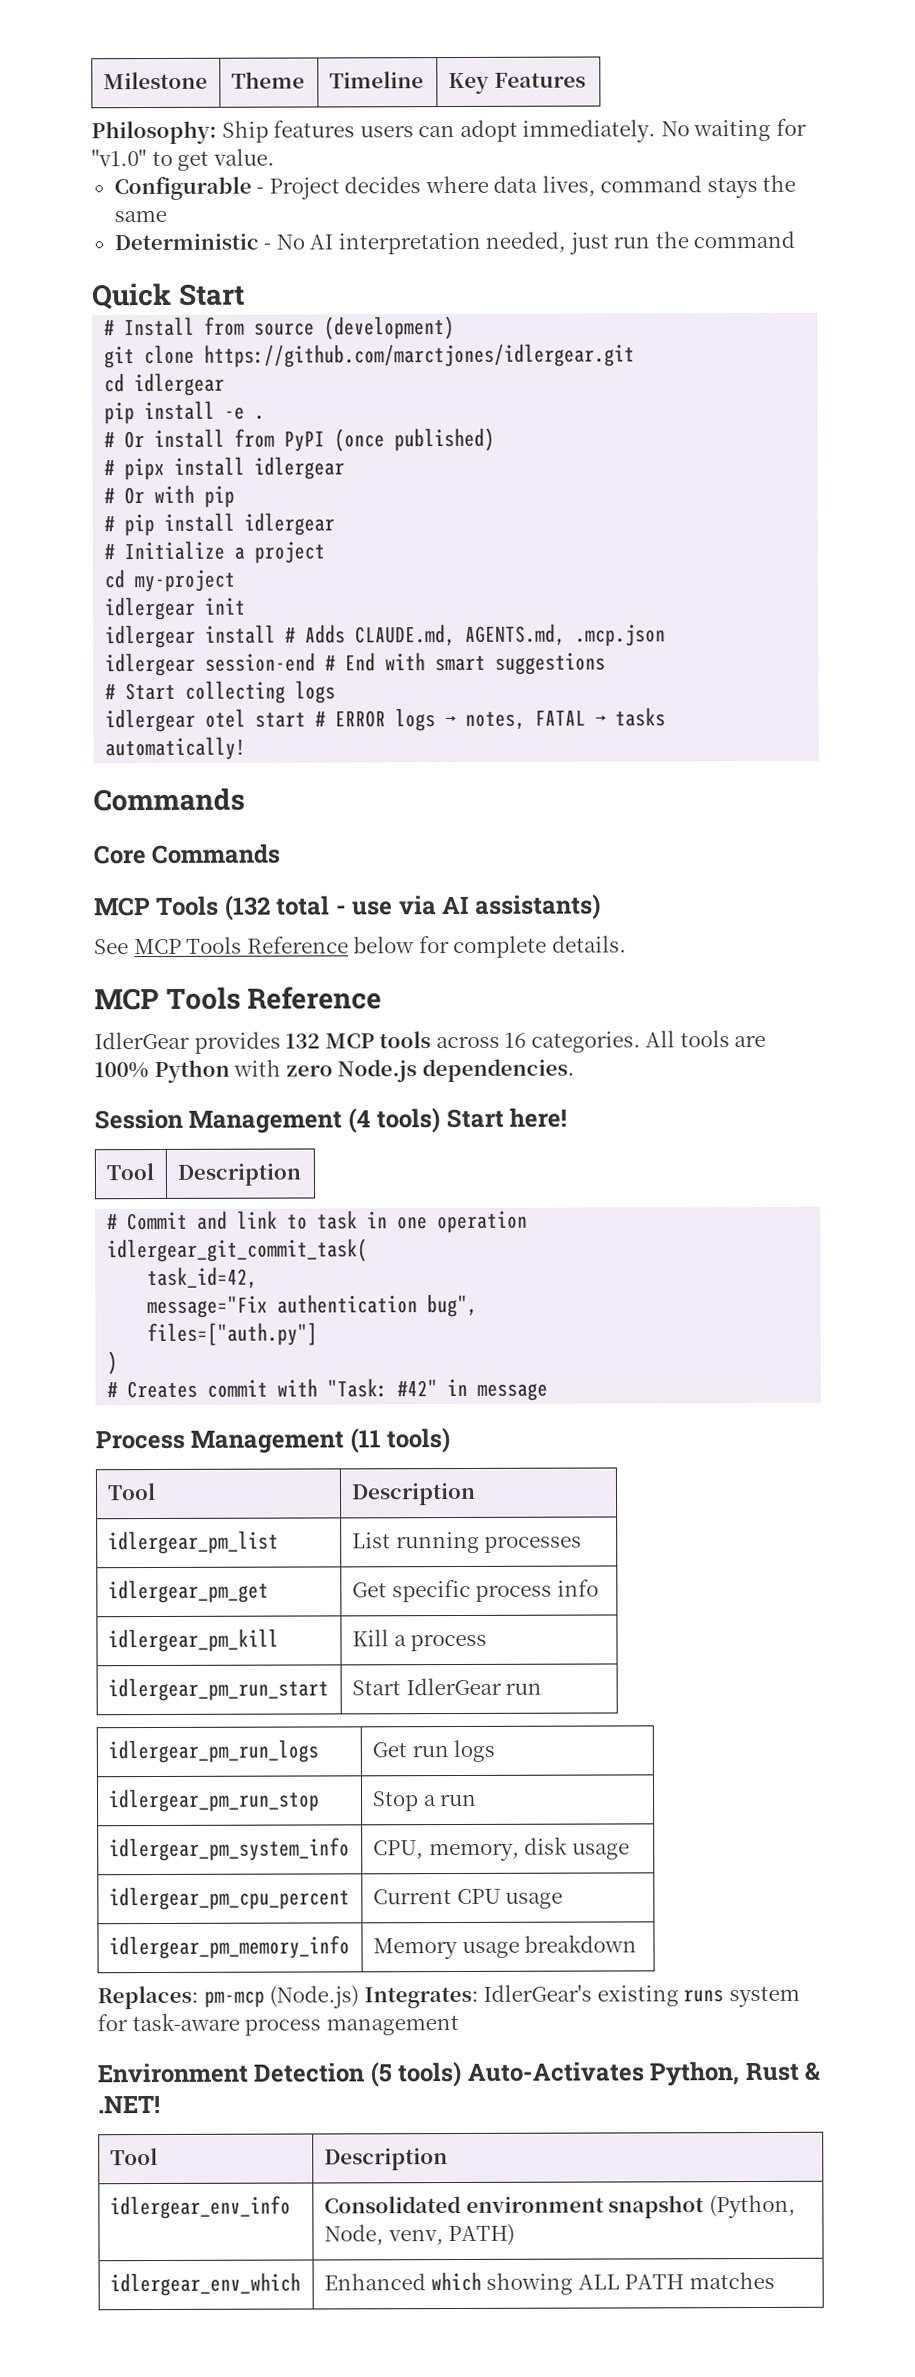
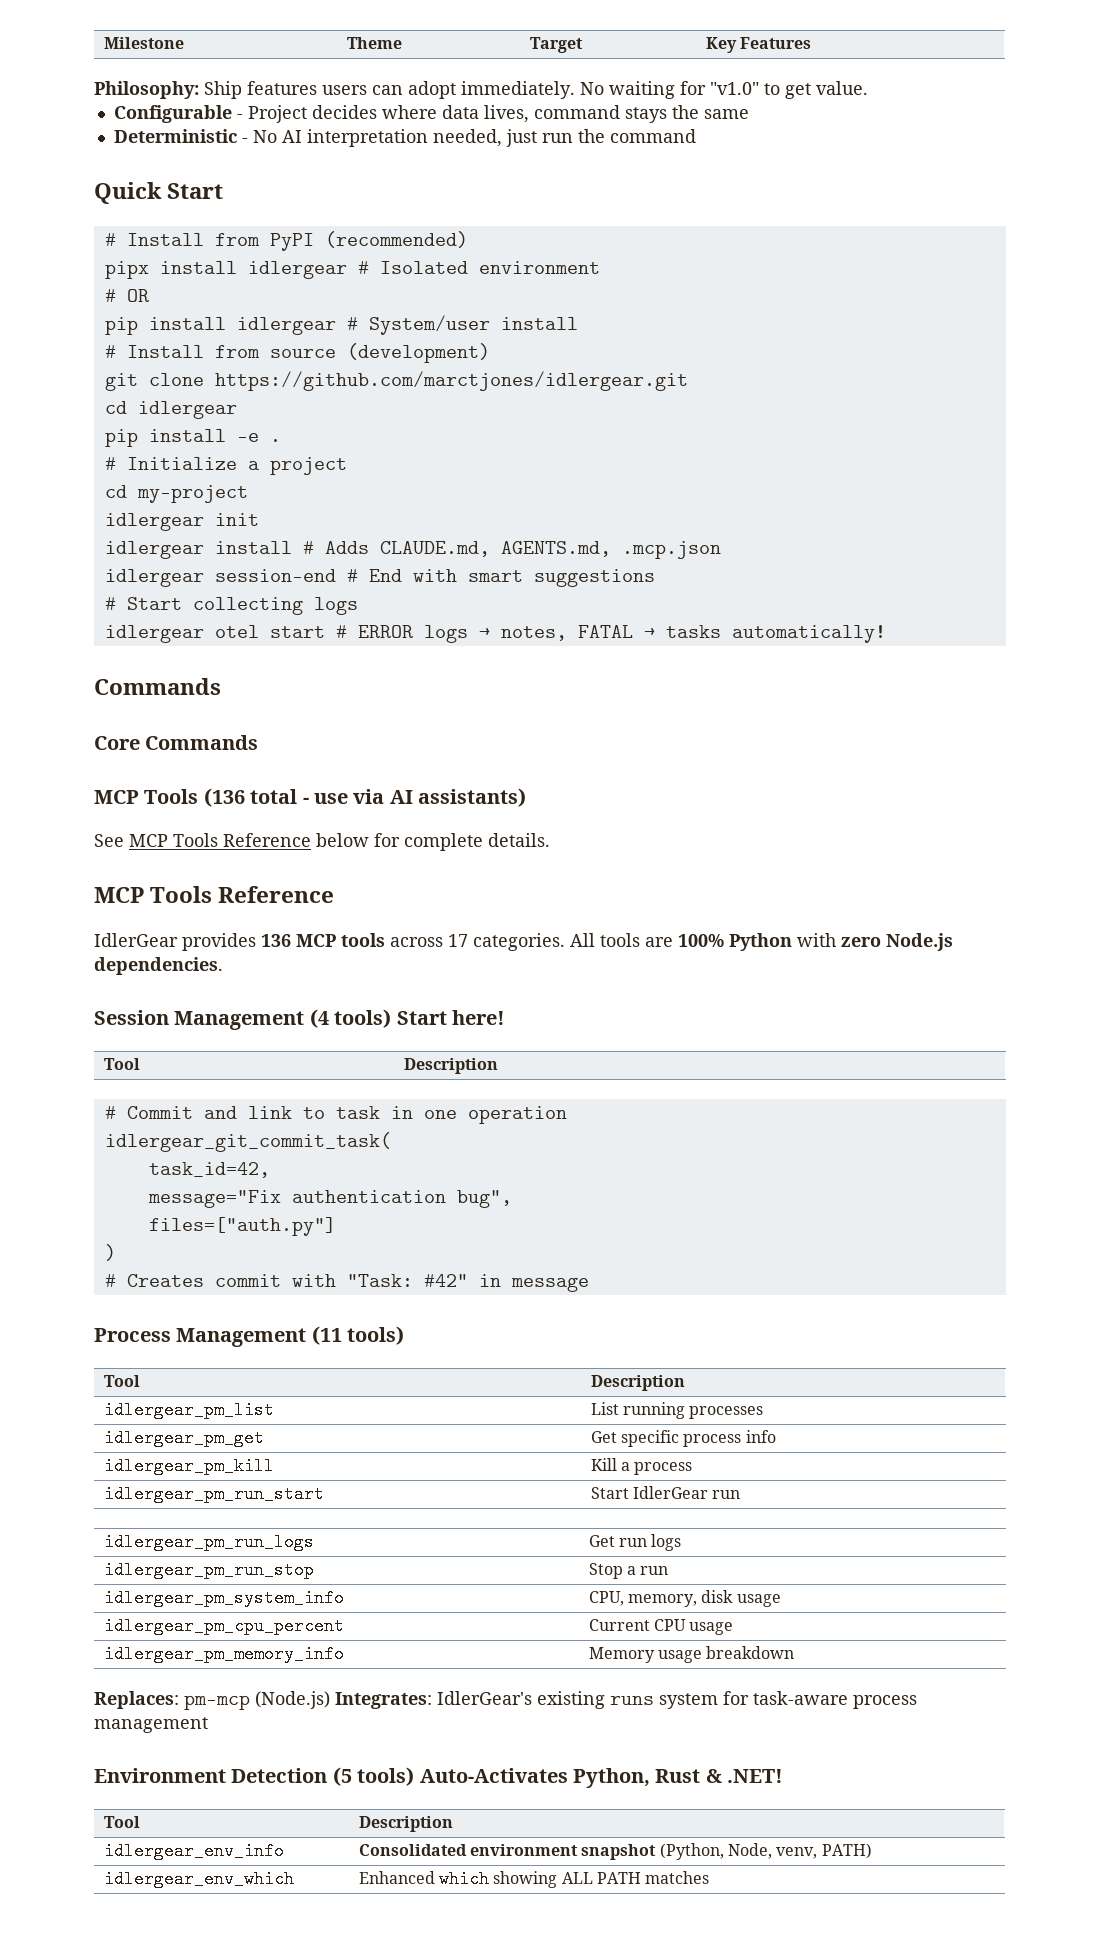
[328,71,424,89] Timeline -> [529,37,583,53] Target
(245, 294) none -> [104,231,468,251] [104,261,600,279] [104,289,149,302] [104,315,578,335] // # Install from PyPI (recommended) // pipx install idlergear # Isolated environment // # OR // pip install idlergear # System/user install
[104,427,496,452] [104,456,346,481] [104,484,236,508] [104,512,336,537] // # Or install from PyPI (once published) // # pipx install idlergear // # Or with pip // # pip install idlergear -> (281, 440) none
[224,895,271,921] (132 -> [203,788,245,807] (136
[285,1033,321,1049] 132 -> [261,934,291,947] 136
[504,1032,527,1048] 16 -> [448,934,468,947] 17

